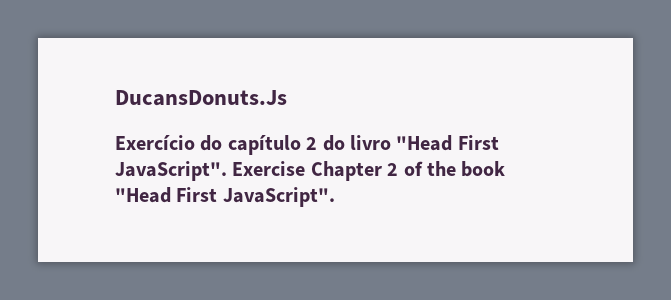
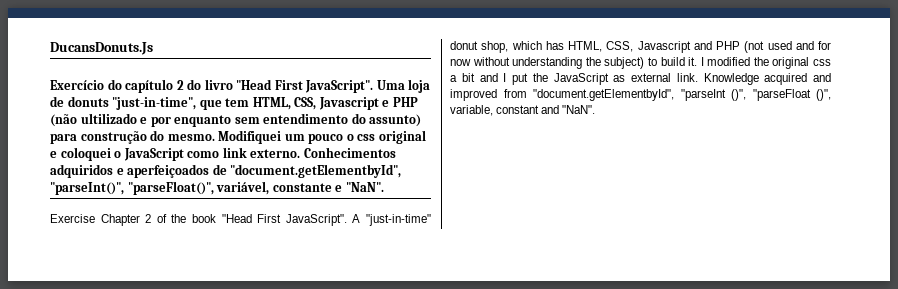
(227, 171) none -> [376,79,431,93] [50,96,418,110] [50,113,422,127] [50,130,426,144] [50,147,396,161] [50,164,402,178] [50,181,384,195] Uma loja de donuts "just-in-time", que tem HTML, CSS, Javascript e PHP (não ultilizado e por enquanto sem entendimento do assunto) para construção do mesmo. Modifiquei um pouco o css original e coloquei o JavaScript como link externo. Conhecimentos adquiridos e aperfeiçoados de "document.getElementbyId", "parseInt()", "parseFloat()", variável, constante e "NaN". //
(335, 197) none -> [352,214,431,226] [450,41,831,53] [450,57,831,69] [450,73,831,85] [450,89,831,101] [450,105,596,116] A "just-in-time" donut shop, which has HTML, CSS, Javascript and PHP (not used and for now without understanding the subject) to build it. I modified the original css a bit and I put the JavaScript as external link. Knowledge acquired and improved from "document.getElementbyId", "parseInt ()", "parseFloat ()", variable, constant and "NaN".

